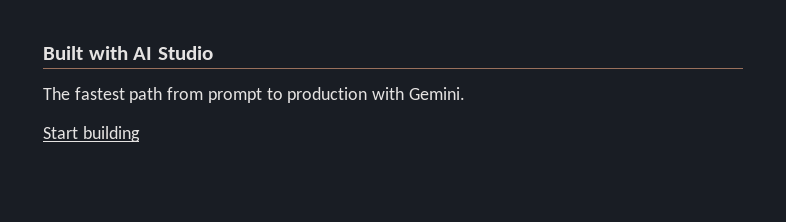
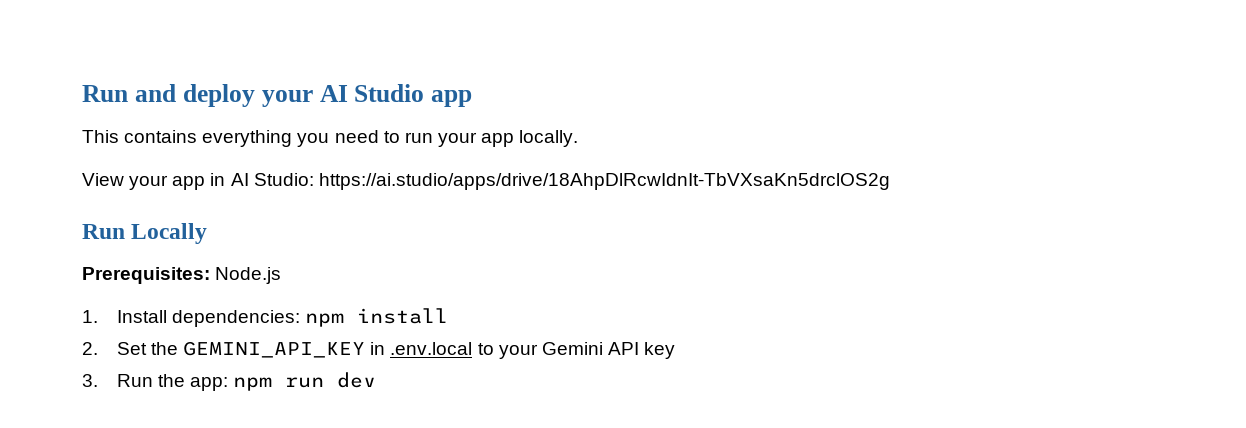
[43,46,213,60] [43,87,465,103] [43,126,140,142] Built with AI Studio // The fastest path from prompt to production with Gemini. // Start building -> [82,84,473,107] [82,130,579,147] [82,173,890,190] [82,223,208,244] [82,267,282,284] [82,308,449,327] [82,341,676,359] [82,372,377,391] Run and deploy your AI Studio app // This contains everything you need to run your app locally. // View your app in AI Studio: https://ai.studio/apps/drive/18AhpDlRcwIdnIt-TbVXsaKn5drclOS2g // Run Locally // Prerequisites: Node.js // 1. Install dependencies: npm install // 2. Set the GEMINI_API_KEY in .env.local to your Gemini API key // 3. Run the app: npm run dev

